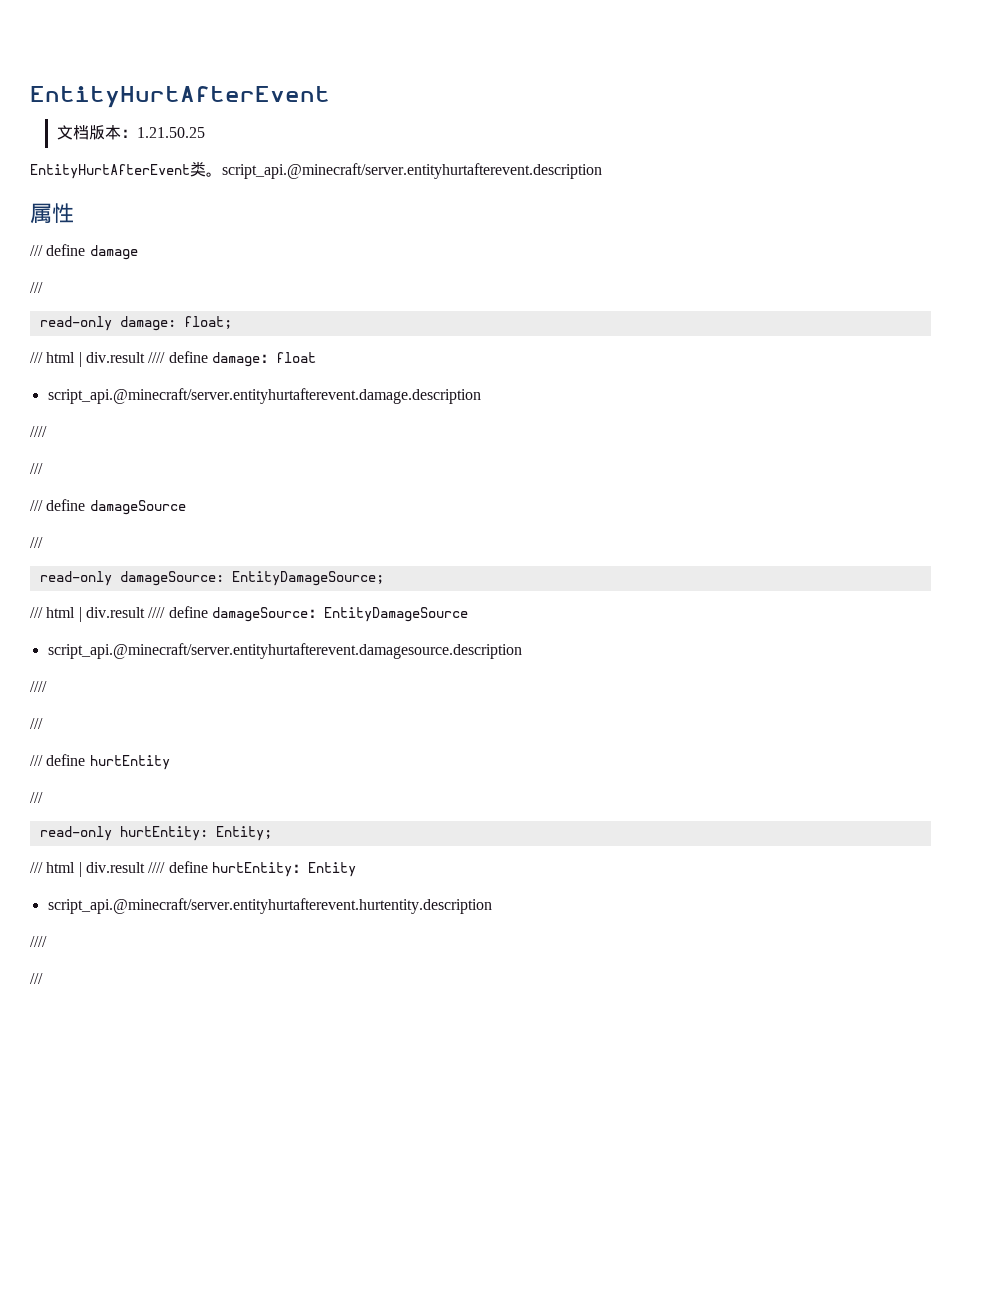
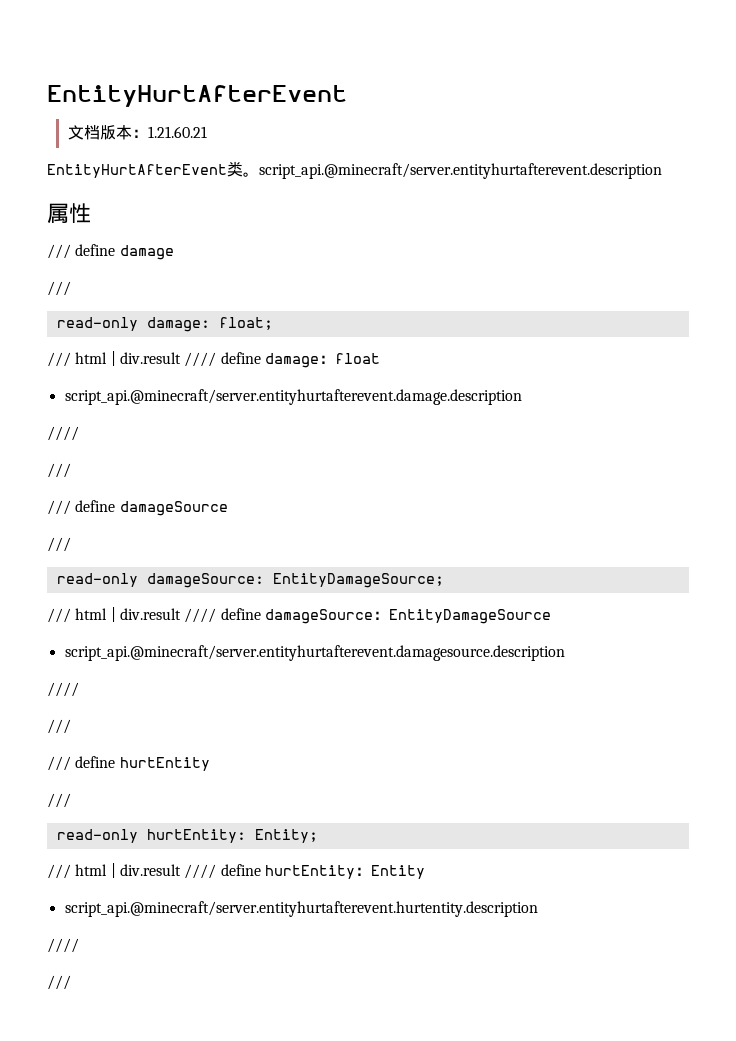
[136,127,205,138] 1.21.50.25 -> [147,126,207,138] 1.21.60.21

